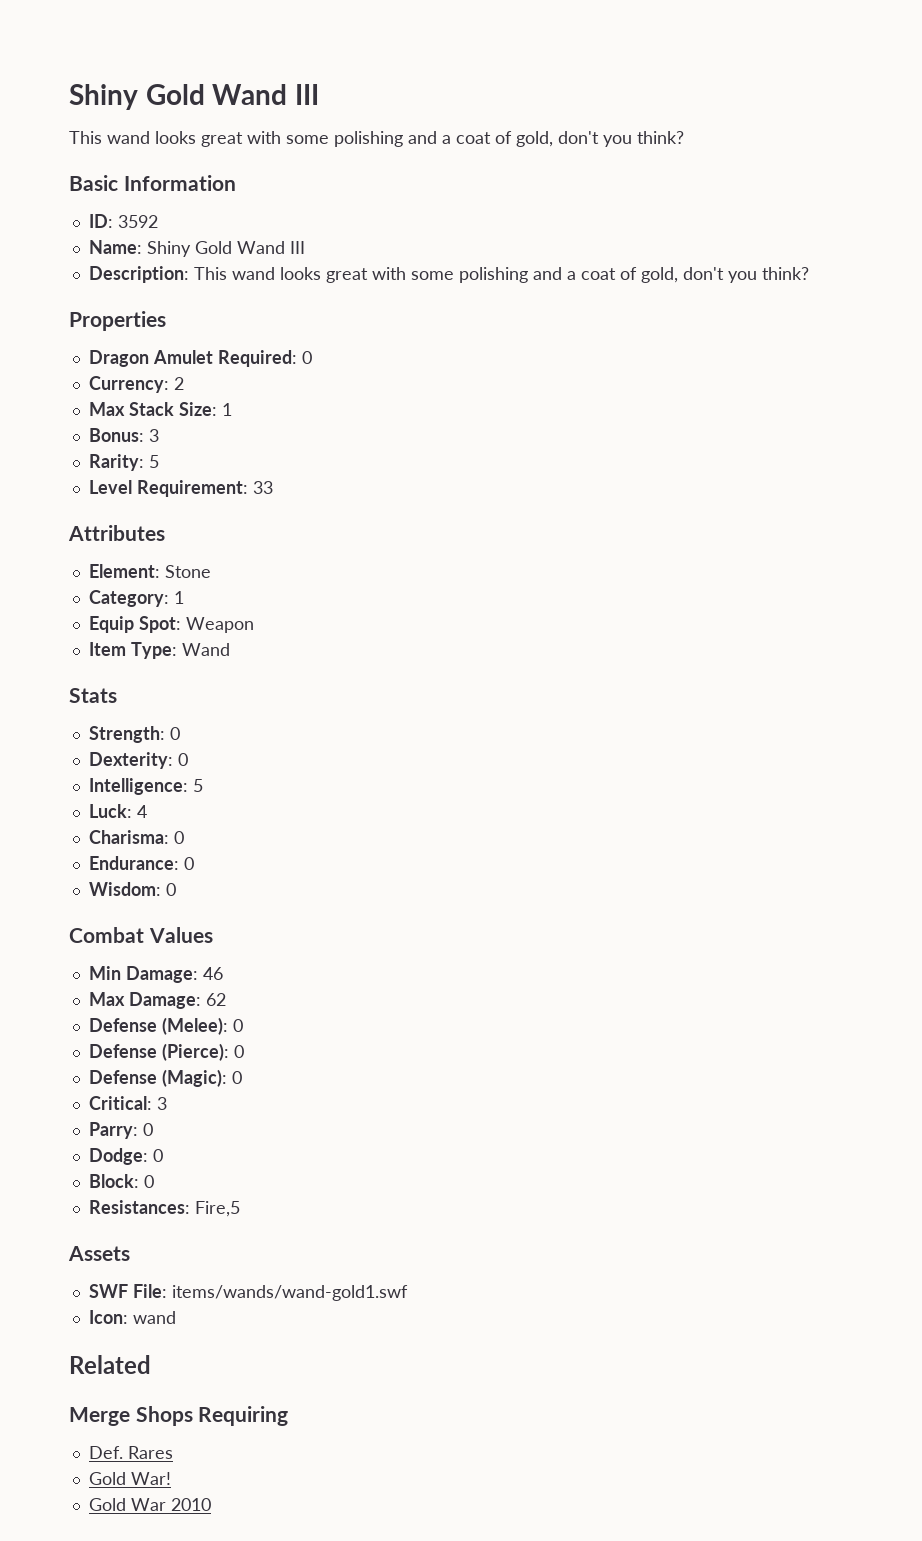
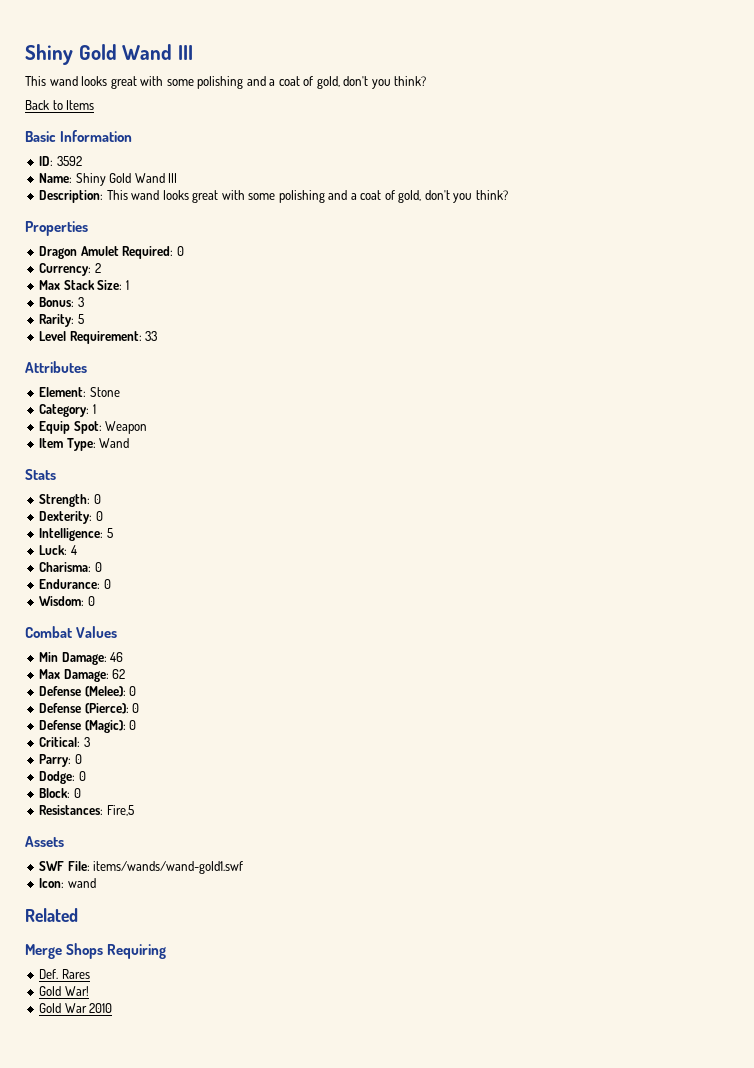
(684, 137) none -> [25,100,95,110] // Back to Items

